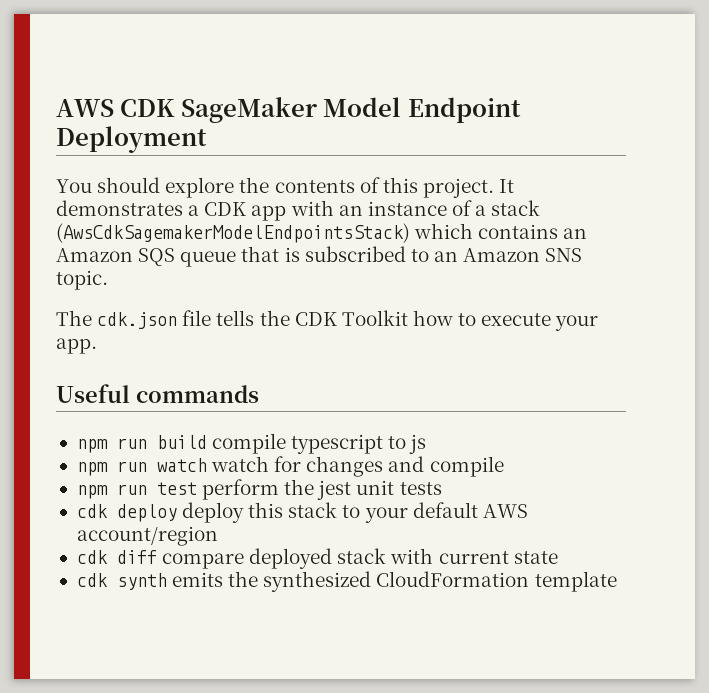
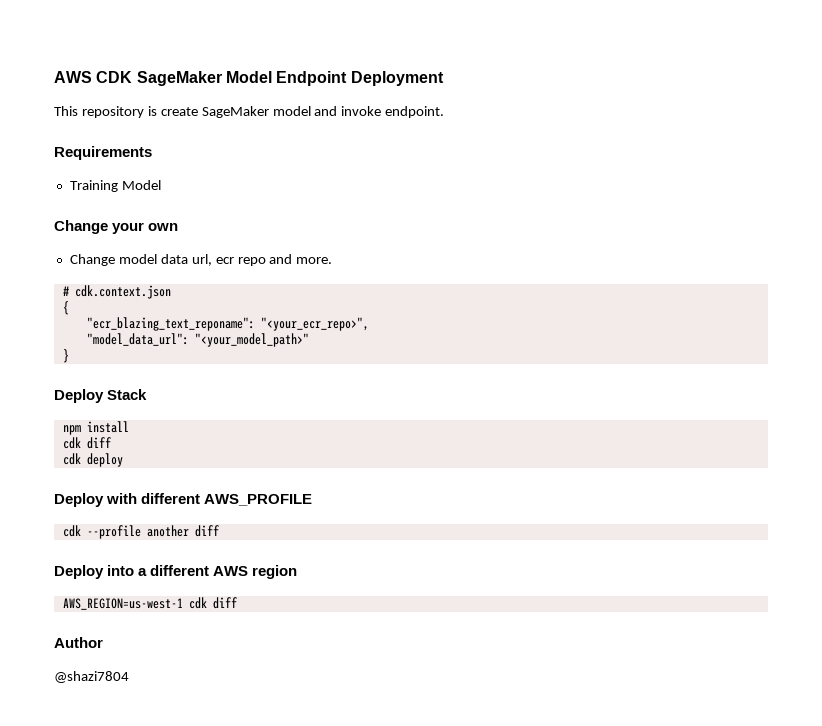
[56,177,515,198] [56,200,541,221] [56,223,588,243] [56,246,583,267] [56,270,108,290] [56,310,599,331] [56,338,97,354] [56,384,259,403] [76,433,427,454] [76,456,504,477] [76,479,442,500] [76,502,528,523] [76,526,218,546] [76,548,558,569] [76,571,617,592] You should explore the contents of this project. It demonstrates a CDK app with an instance of a stack (AwsCdkSagemakerModelEndpointsStack) which contains an Amazon SQS queue that is subscribed to an Amazon SNS topic. // The cdk.json file tells the CDK Toolkit how to execute your app. // Useful commands // npm run build compile typescript to js // npm run watch watch for changes and compile // npm run test perform the jest unit tests // cdk deploy deploy this stack to your default AWS account/region // cdk diff compare deployed stack with current state // cdk synth emits the synthesized CloudFormation template -> [54,106,445,118] [54,146,152,160] [69,180,161,192] [54,220,179,234] [69,254,333,266] [62,285,171,299] [62,301,69,315] [86,317,369,331] [86,333,309,347] [62,349,69,363] [54,389,148,403] [62,421,129,435] [62,437,111,449] [62,453,123,467] [54,493,313,507] [62,525,219,539] [54,565,298,579] [62,597,237,610] [54,637,103,648] [54,671,129,683] This repository is create SageMaker model and invoke endpoint. // Requirements // Training Model // Change your own // Change model data url, ecr repo and more. // # cdk.context.json // { // "ecr_blazing_text_reponame": "<your_ecr_repo>", // "model_data_url": "<your_model_path>" // } // Deploy Stack // npm install // cdk diff // cdk deploy // Deploy with different AWS_PROFILE // cdk --profile another diff // Deploy into a different AWS region // AWS_REGION=us-west-1 cdk diff // Author // @shazi7804

